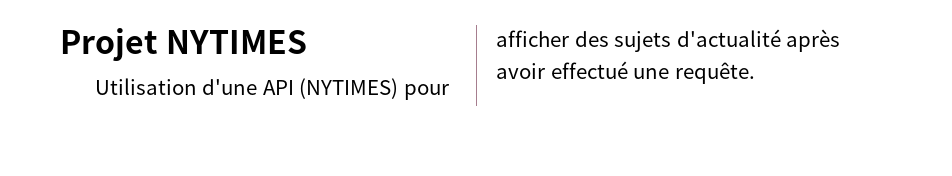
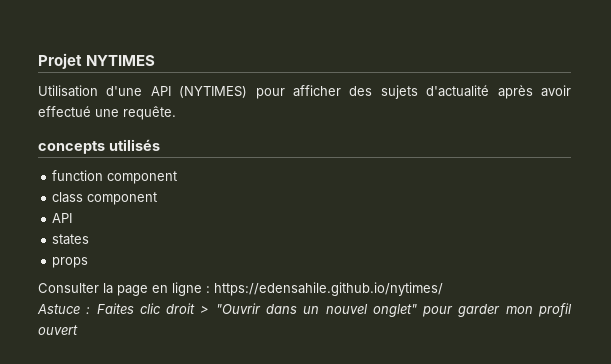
(755, 73) none -> [38,139,160,154] [52,170,178,184] [52,192,158,205] [52,213,73,223] [52,234,90,245] [52,257,89,268] [38,282,443,296] [37,303,572,317] [38,325,78,335] // concepts utilisés // function component // class component // API // states // props // Consulter la page en ligne : https://edensahile.github.io/nytimes/ // Astuce : Faites clic droit > "Ouvrir dans un nouvel onglet" pour garder mon profil ouvert

